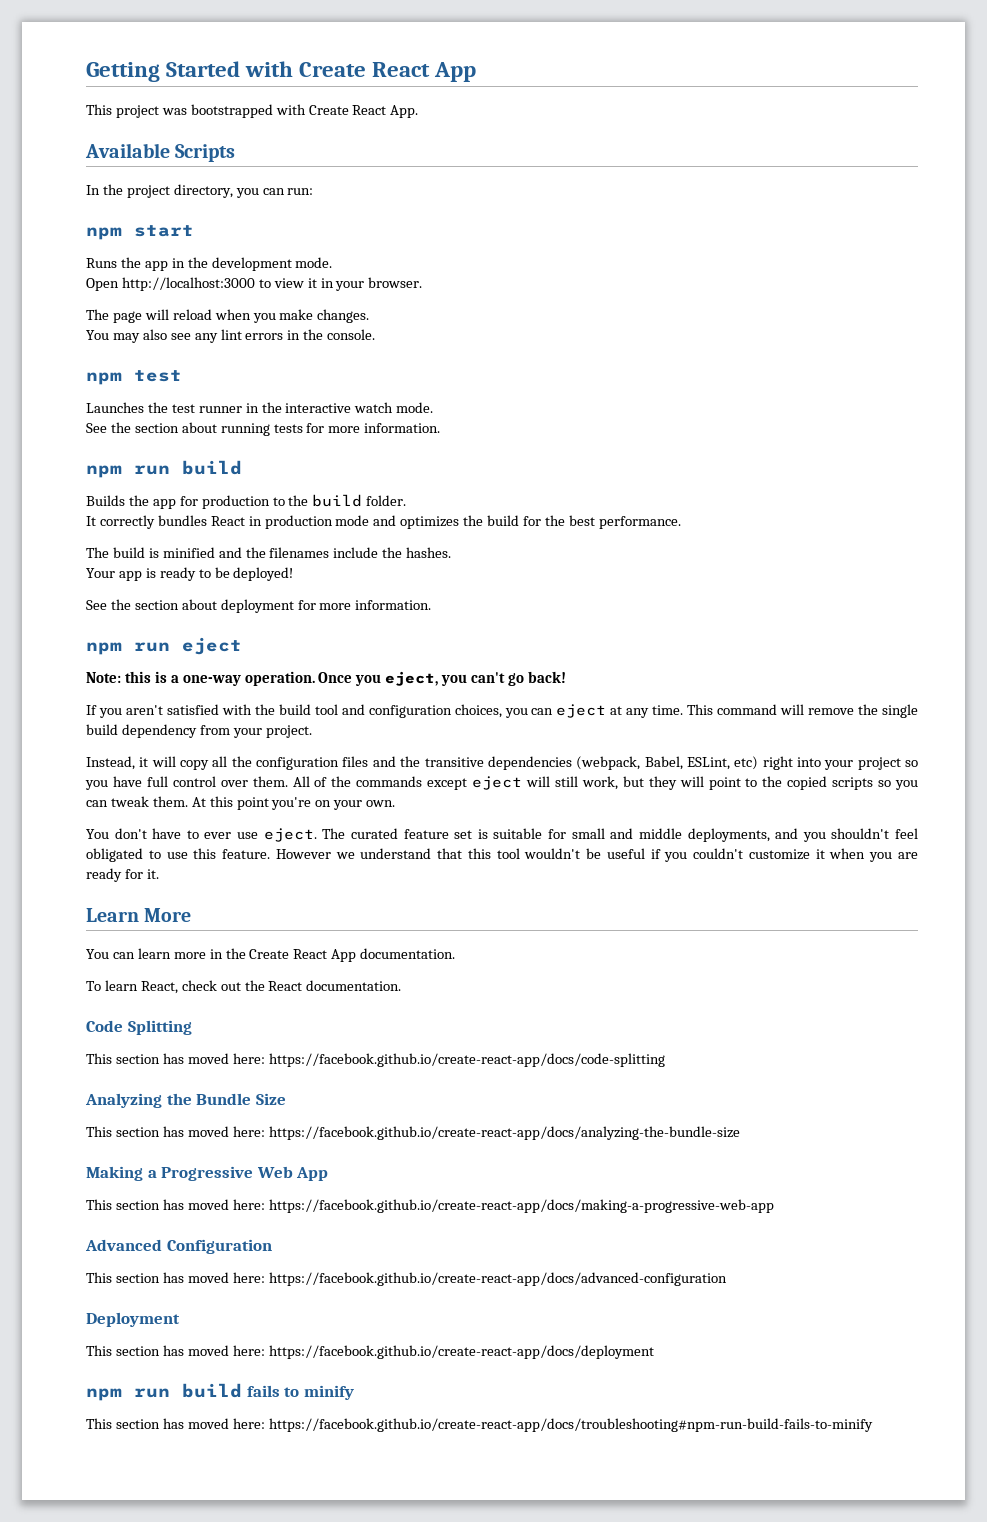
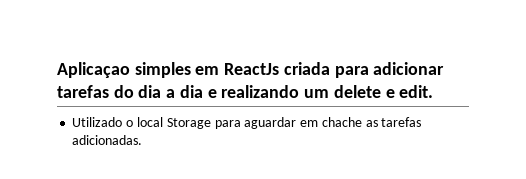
[86,61,477,82] [86,104,419,118] [85,143,236,162] [86,184,314,198] [86,225,194,240] [86,257,333,271] [86,277,423,291] [86,309,370,323] [86,329,376,343] [86,370,182,385] [86,402,434,413] [86,422,441,436] [86,460,242,478] [86,494,407,509] [86,515,681,529] [86,547,452,558] [86,567,294,581] [86,599,432,613] [86,637,242,655] [86,671,566,686] [86,704,919,718] [86,724,312,738] [86,756,919,770] [85,776,918,790] [86,796,396,810] [86,828,918,842] [86,848,919,862] [86,868,159,882] [86,908,192,922] [86,948,456,962] [86,980,402,994] [86,1020,192,1035] [86,1053,665,1067] [85,1093,286,1108] [86,1126,740,1140] [86,1166,329,1181] [86,1199,774,1213] [85,1239,272,1254] [86,1272,727,1286] [86,1312,180,1327] [86,1345,654,1359] [86,1383,354,1401] [86,1418,873,1432] Getting Started with Create React App // This project was bootstrapped with Create React App. // Available Scripts // In the project directory, you can run: // npm start // Runs the app in the development mode. // Open http://localhost:3000 to view it in your browser. // The page will reload when you make changes. // You may also see any lint errors in the console. // npm test // Launches the test runner in the interactive watch mode. // See the section about running tests for more information. // npm run build // Builds the app for production to the build folder. // It correctly bundles React in production mode and optimizes the build for the best performance. // The build is minified and the filenames include the hashes. // Your app is ready to be deployed! // See the section about deployment for more information. // npm run eject // Note: this is a one-way operation. Once you eject, you can't go back! // If you aren't satisfied with the build tool and configuration choices, you can eject at any time. This command will remove the single build dependency from your project. // Instead, it will copy all the configuration files and the transitive dependencies (webpack, Babel, ESLint, etc) right into your project so you have full control over them. All of the commands except eject will still work, but they will point to the copied scripts so you can tweak them. At this point you're on your own. // You don't have to ever use eject. The curated feature set is suitable for small and middle deployments, and you shouldn't feel obligated to use this feature. However we understand that this tool wouldn't be useful if you couldn't customize it when you are ready for it. // Learn More // You can learn more in the Create React App documentation. // To learn React, check out the React documentation. // Code Splitting // This section has moved here: https://facebook.github.io/create-react-app/docs/code-splitting // Analyzing the Bundle Size // This section has moved here: https://facebook.github.io/create-react-app/docs/analyzing-the-bundle-size // Making a Progressive Web App // This section has moved here: https://facebook.github.io/create-react-app/docs/making-a-progressive-web-app // Advanced Configuration // This section has moved here: https://facebook.github.io/create-react-app/docs/advanced-configuration // Deployment // This section has moved here: https://facebook.github.io/create-react-app/docs/deployment // npm run build fails to minify // This section has moved here: https://facebook.github.io/create-react-app/docs/troubleshooting#npm-run-build-fails-to-minify -> [57,62,445,78] [57,85,434,98] [72,117,422,129] [72,135,143,145] Aplicaçao simples em ReactJs criada para adicionar tarefas do dia a dia e realizando um delete e edit. // Utilizado o local Storage para aguardar em chache as tarefas adicionadas.

